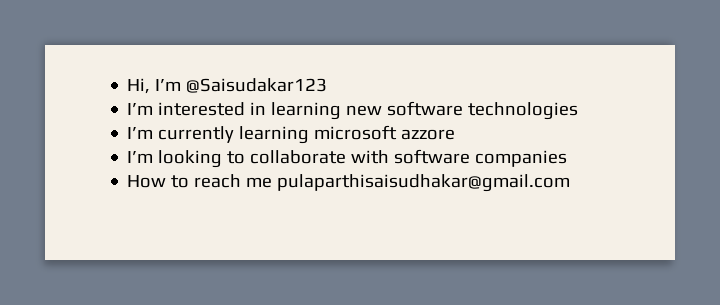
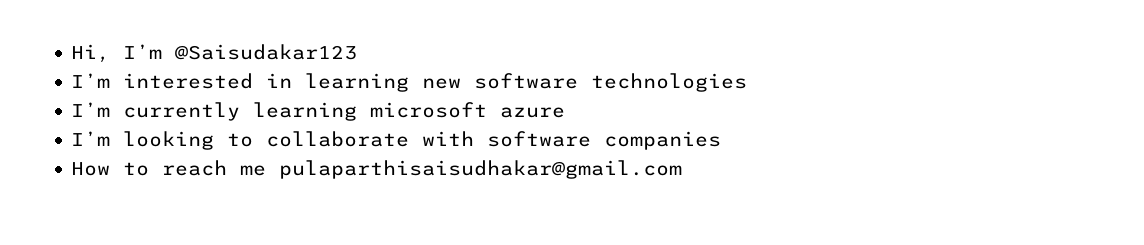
[401,129,456,140] azzore -> [500,107,566,118] azure

